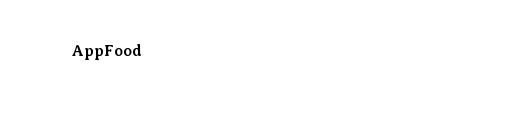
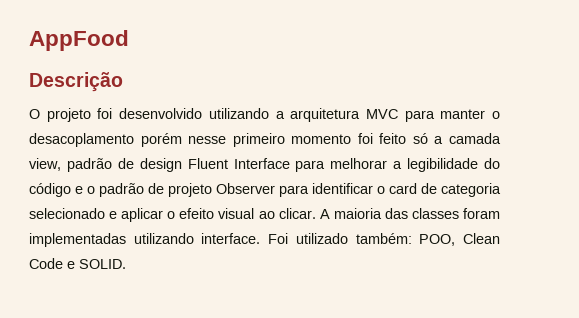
(142, 52) none -> [29,72,123,92] [29,108,500,122] [29,133,501,147] [29,158,500,172] [29,183,501,197] [29,208,500,222] [29,233,501,247] [29,258,126,269] // Descrição // O projeto foi desenvolvido utilizando a arquitetura MVC para manter o desacoplamento porém nesse primeiro momento foi feito só a camada view, padrão de design Fluent Interface para melhorar a legibilidade do código e o padrão de projeto Observer para identificar o card de categoria selecionado e aplicar o efeito visual ao clicar. A maioria das classes foram implementadas utilizando interface. Foi utilizado também: POO, Clean Code e SOLID.

